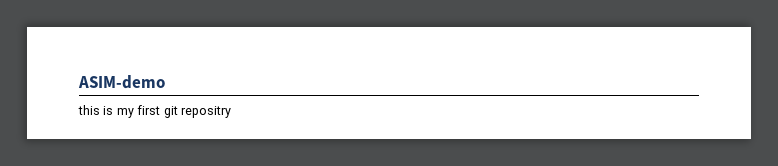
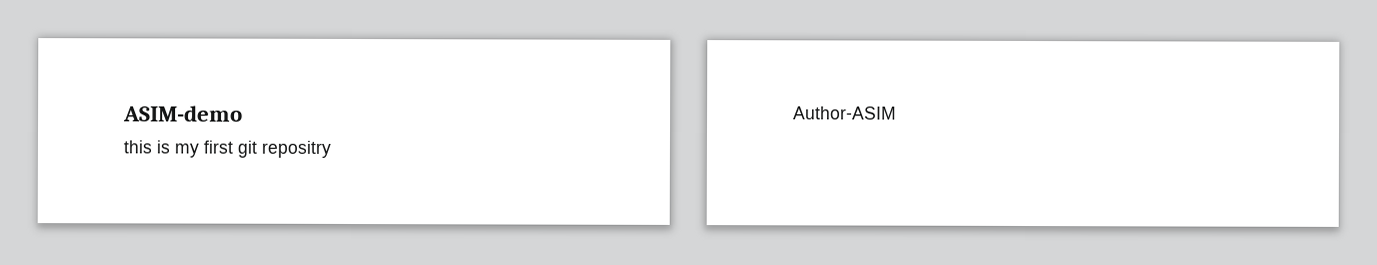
(231, 112) none -> [793,106,897,120] // Author-ASIM

